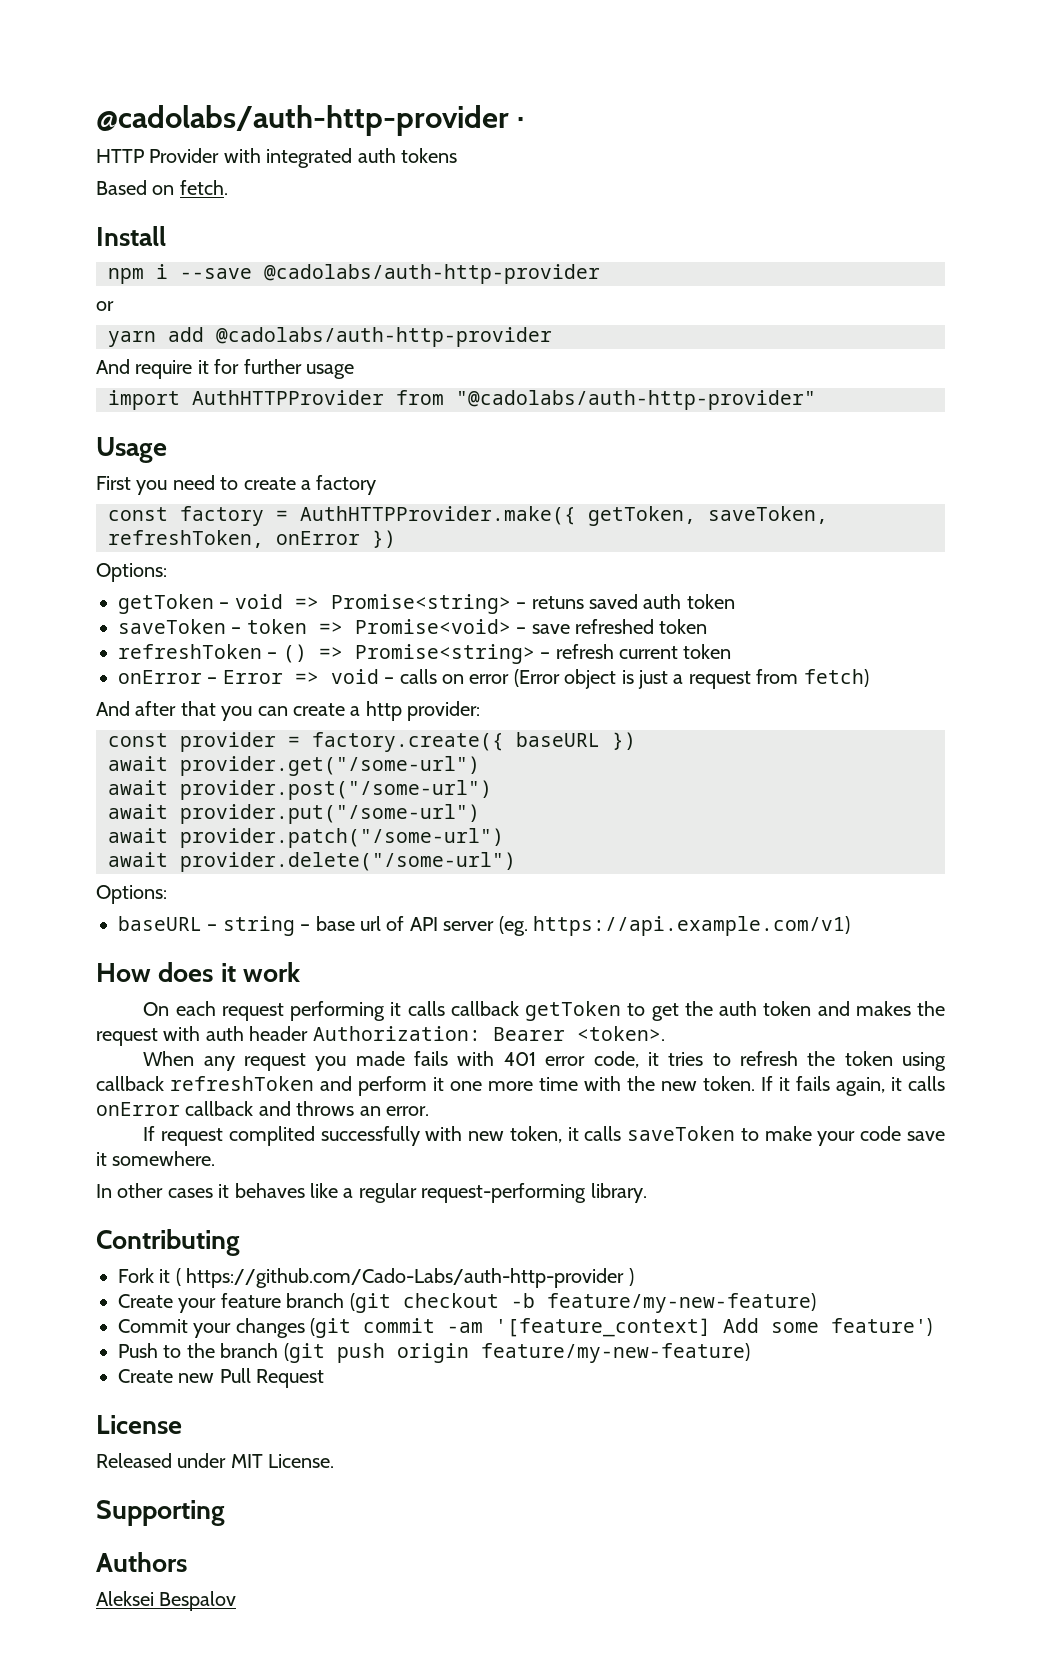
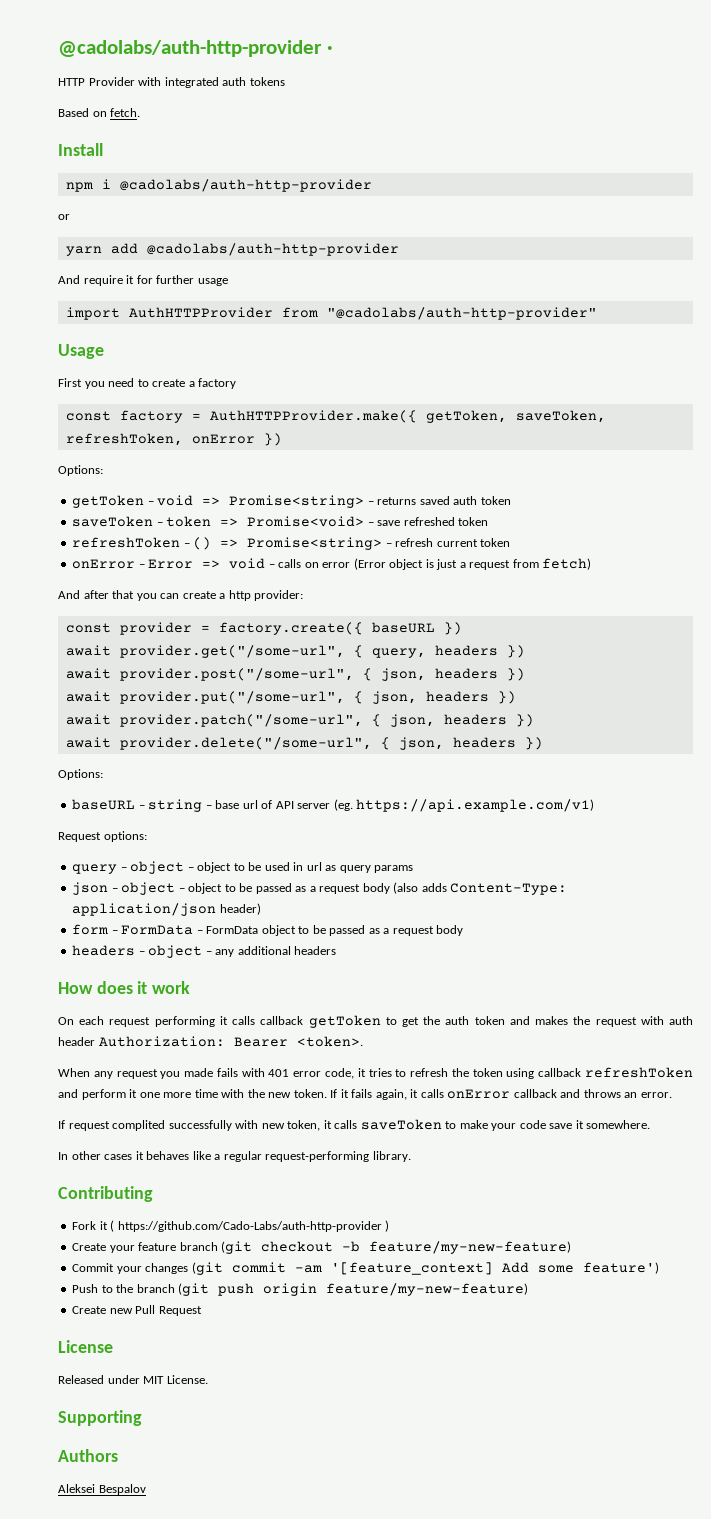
[180,268,252,279] --save -> (111, 184) none
[531,596,584,609] retuns -> [377,497,417,505] returns
[180,756,480,776] [108,780,492,800] [108,804,480,824] [108,828,504,848] [108,852,516,872] provider.get("/some-url") // await provider.post("/some-url") // await provider.put("/some-url") // await provider.patch("/some-url") // await provider.delete("/some-url") -> [119,645,525,658] [65,668,525,681] [65,691,516,704] [65,714,534,727] [65,737,543,750] provider.get("/some-url", { query, headers }) // await provider.post("/some-url", { json, headers }) // await provider.put("/some-url", { json, headers }) // await provider.patch("/some-url", { json, headers }) // await provider.delete("/some-url", { json, headers })
(850, 926) none -> [58,831,147,842] [72,861,414,874] [72,882,568,895] [72,903,261,916] [72,924,464,936] [72,945,337,958] // Request options: // query – object – object to be used in url as query params // json – object – object to be passed as a request body (also adds Content-Type: application/json header) // form – FormData – FormData object to be passed as a request body // headers – object – any additional headers

